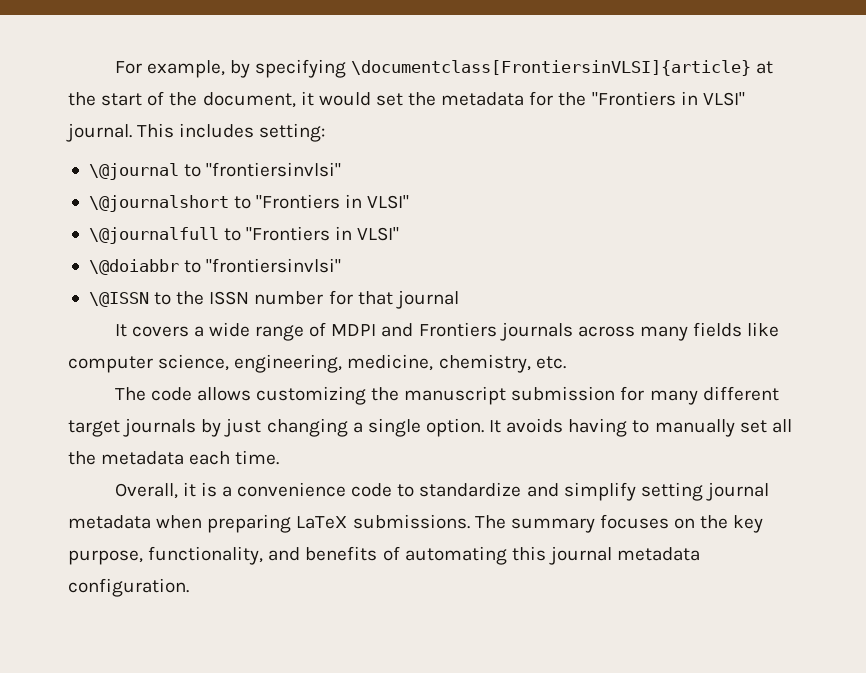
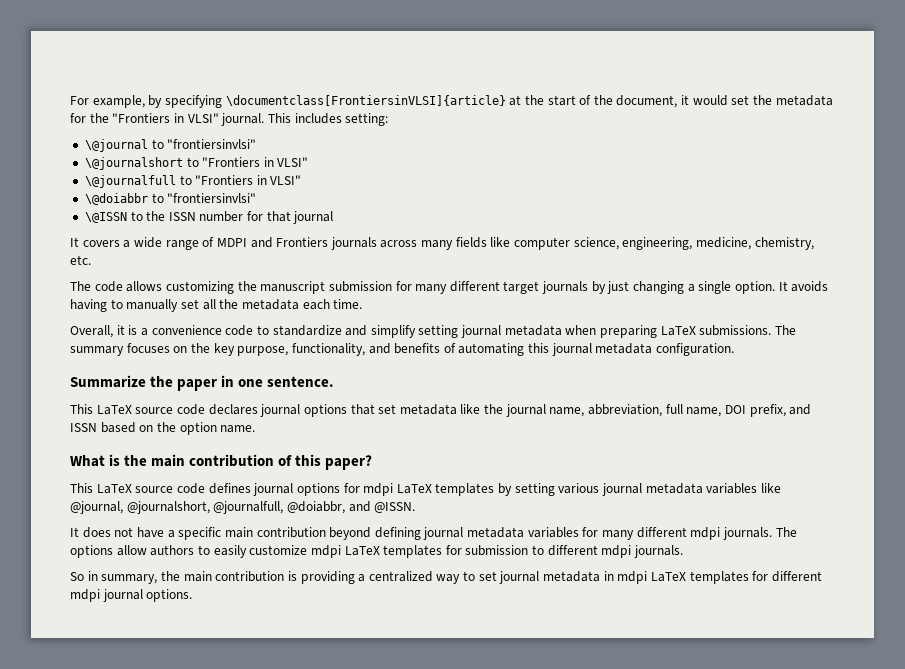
(189, 587) none -> [70,375,335,391] [70,404,812,417] [70,422,256,435] [70,454,373,470] [70,483,781,496] [70,501,416,514] [70,527,797,540] [70,545,684,558] [70,571,822,584] [70,589,193,602] // Summarize the paper in one sentence. // This LaTeX source code declares journal options that set metadata like the journal name, abbreviation, full name, DOI prefix, and ISSN based on the option name. // What is the main contribution of this paper? // This LaTeX source code defines journal options for mdpi LaTeX templates by setting various journal metadata variables like @journal, @journalshort, @journalfull, @doiabbr, and @ISSN. // It does not have a specific main contribution beyond defining journal metadata variables for many different mdpi journals. The options allow authors to easily customize mdpi LaTeX templates for submission to different mdpi journals. // So in summary, the main contribution is providing a centralized way to set journal metadata in mdpi LaTeX templates for different mdpi journal options.

